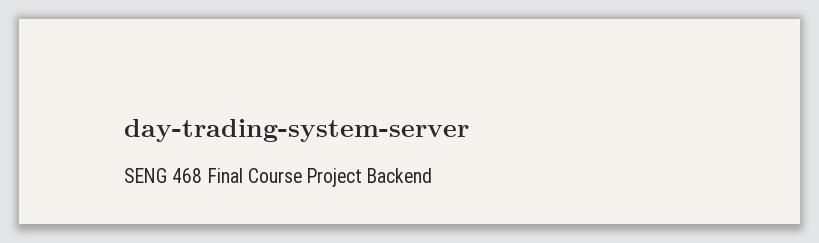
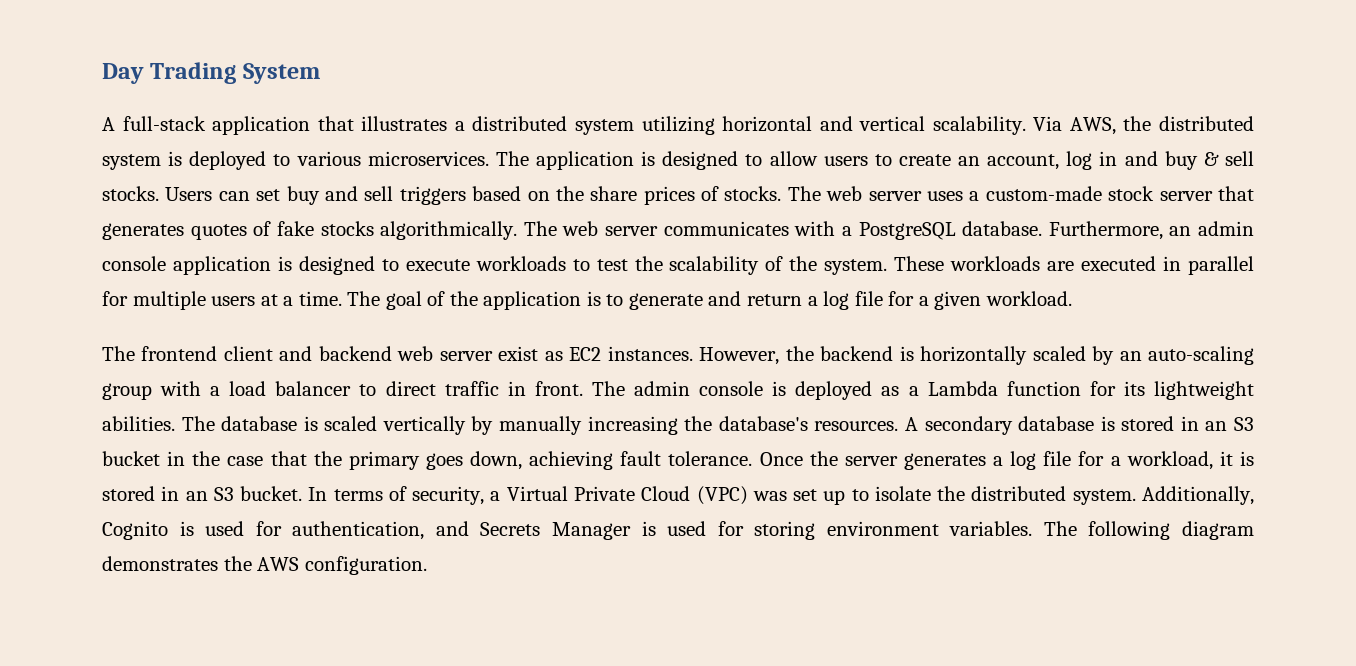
[124,119,469,142] [124,168,433,187] day-trading-system-server // SENG 468 Final Course Project Backend -> [102,62,320,84] [102,116,1254,135] [102,151,1255,170] [102,186,1255,205] [102,221,1254,240] [102,256,1254,275] [102,291,1072,310] [102,346,1255,365] [102,381,1254,400] [102,416,1254,435] [102,451,1255,470] [102,486,1254,505] [102,521,1254,540] [102,556,427,575] Day Trading System // A full-stack application that illustrates a distributed system utilizing horizontal and vertical scalability. Via AWS, the distributed system is deployed to various microservices. The application is designed to allow users to create an account, log in and buy & sell stocks. Users can set buy and sell triggers based on the share prices of stocks. The web server uses a custom-made stock server that generates quotes of fake stocks algorithmically. The web server communicates with a PostgreSQL database. Furthermore, an admin console application is designed to execute workloads to test the scalability of the system. These workloads are executed in parallel for multiple users at a time. The goal of the application is to generate and return a log file for a given workload. // The frontend client and backend web server exist as EC2 instances. However, the backend is horizontally scaled by an auto-scaling group with a load balancer to direct traffic in front. The admin console is deployed as a Lambda function for its lightweight abilities. The database is scaled vertically by manually increasing the database's resources. A secondary database is stored in an S3 bucket in the case that the primary goes down, achieving fault tolerance. Once the server generates a log file for a workload, it is stored in an S3 bucket. In terms of security, a Virtual Private Cloud (VPC) was set up to isolate the distributed system. Additionally, Cognito is used for authentication, and Secrets Manager is used for storing environment variables. The following diagram demonstrates the AWS configuration.

